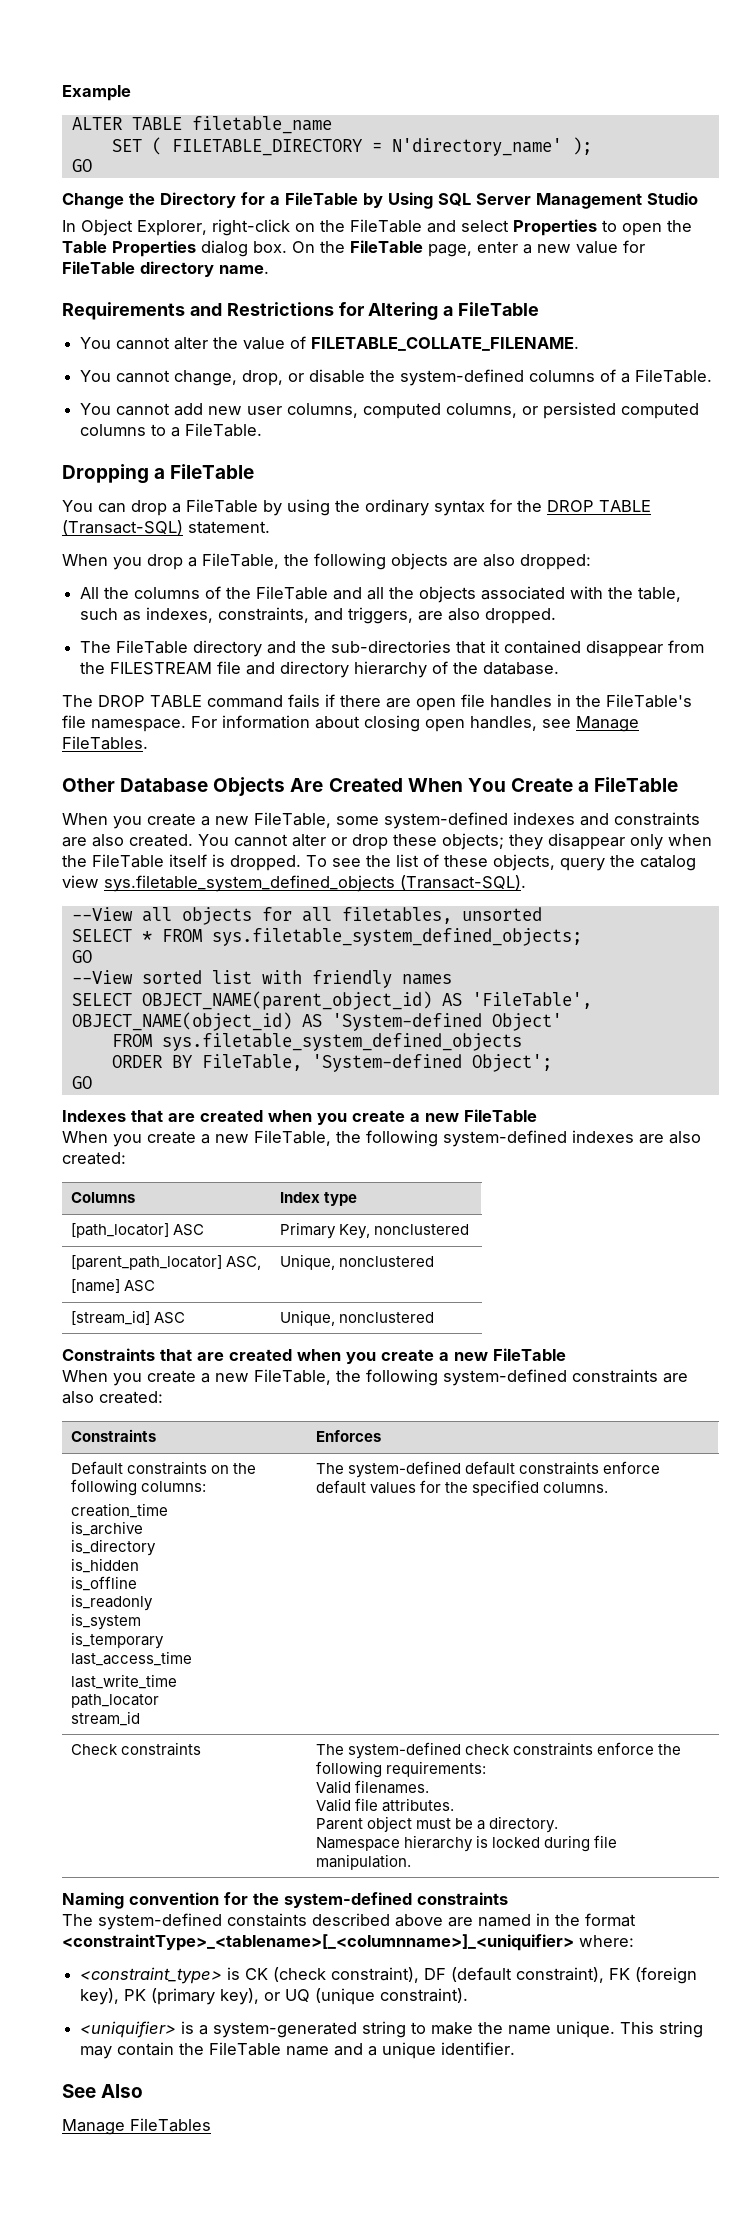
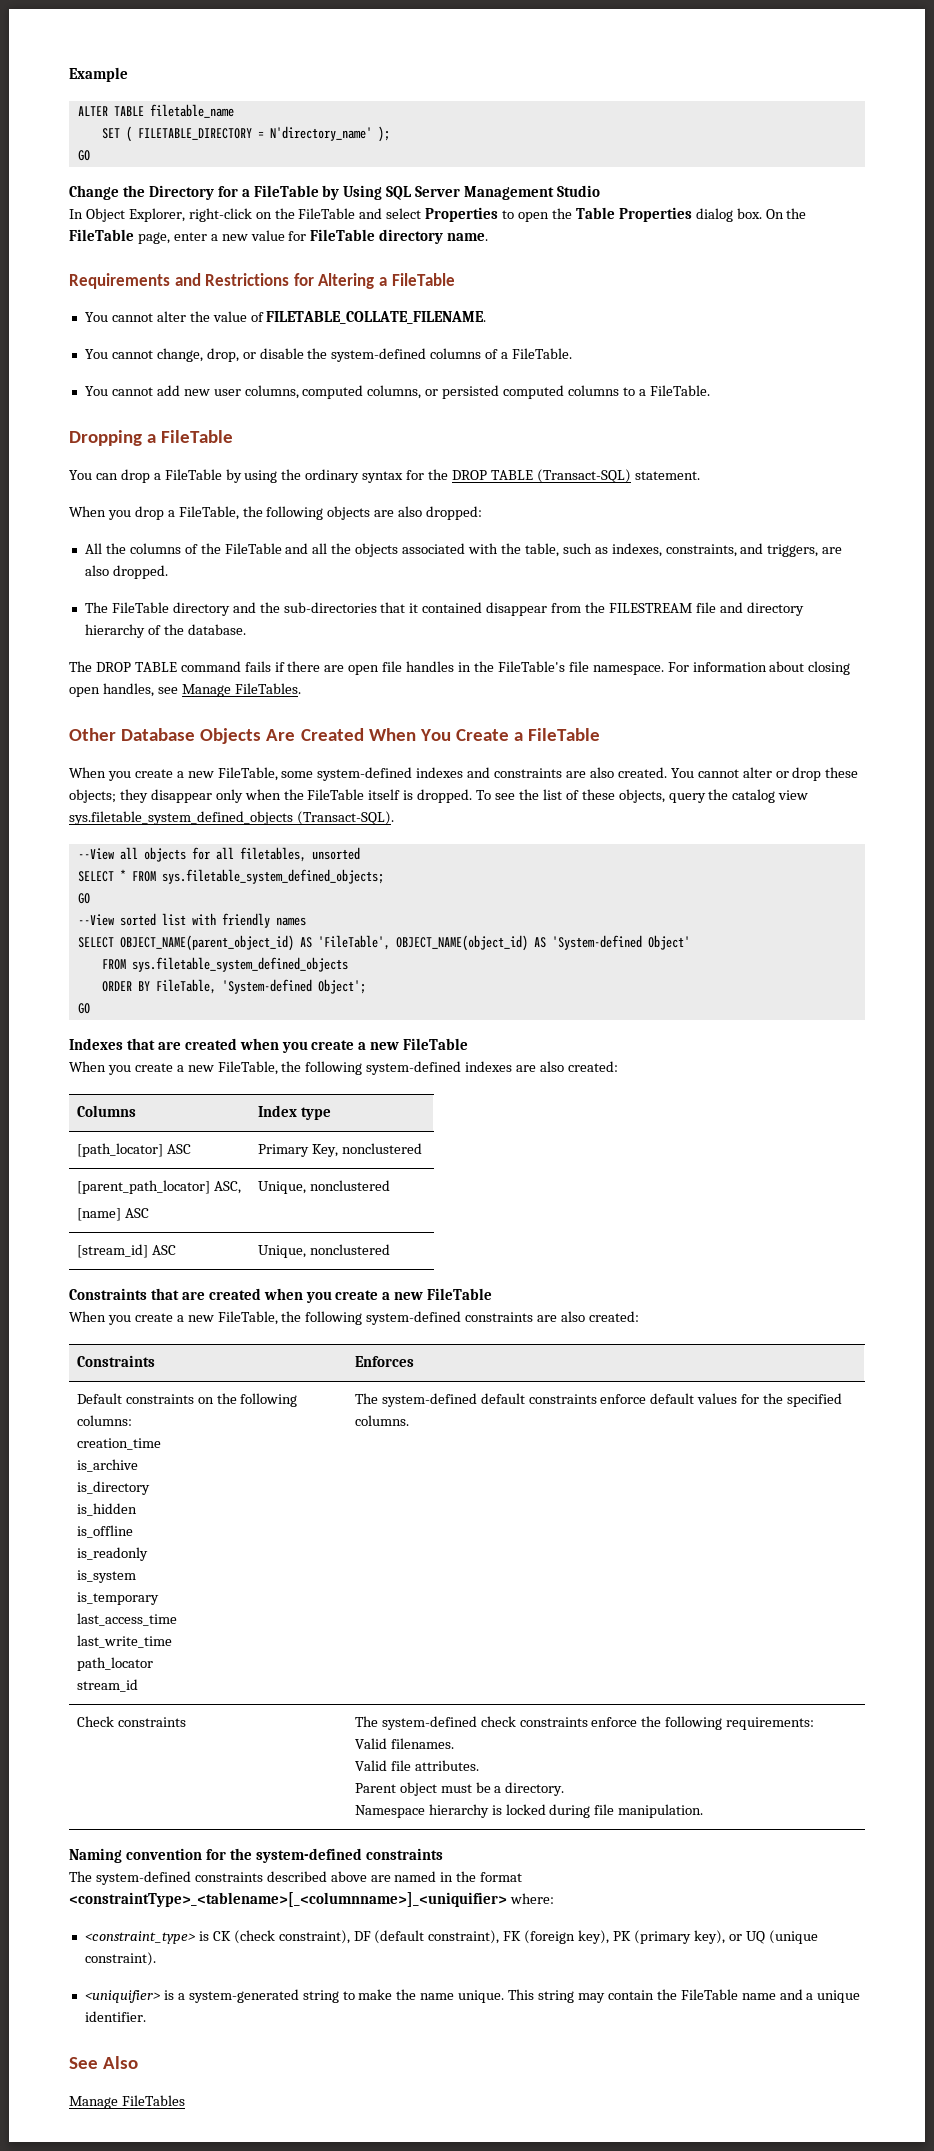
[227,1913,307,1927] constaints -> [194,1872,263,1882] constraints

